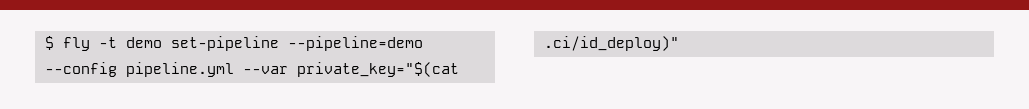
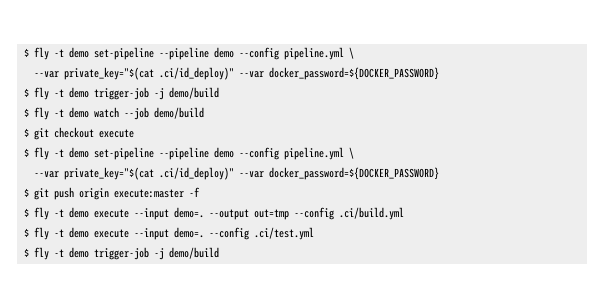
[44,36,423,51] [44,62,459,77] [543,36,679,51] $ fly -t demo set-pipeline --pipeline=demo --config pipeline.yml --var private_key="$(cat .ci/id_deploy)" -> [23,47,354,60] [33,67,439,80] [23,87,219,100] [23,107,204,120] [23,127,134,140] [23,147,354,160] [33,167,439,180] [23,187,200,200] [23,207,404,220] [23,227,314,240] [23,247,219,260] $ fly -t demo set-pipeline --pipeline demo --config pipeline.yml \ // --var private_key="$(cat .ci/id_deploy)" --var docker_password=${DOCKER_PASSWORD} // $ fly -t demo trigger-job -j demo/build // $ fly -t demo watch --job demo/build // $ git checkout execute // $ fly -t demo set-pipeline --pipeline demo --config pipeline.yml \ // --var private_key="$(cat .ci/id_deploy)" --var docker_password=${DOCKER_PASSWORD} // $ git push origin execute:master -f // $ fly -t demo execute --input demo=. --output out=tmp --config .ci/build.yml // $ fly -t demo execute --input demo=. --config .ci/test.yml // $ fly -t demo trigger-job -j demo/build

